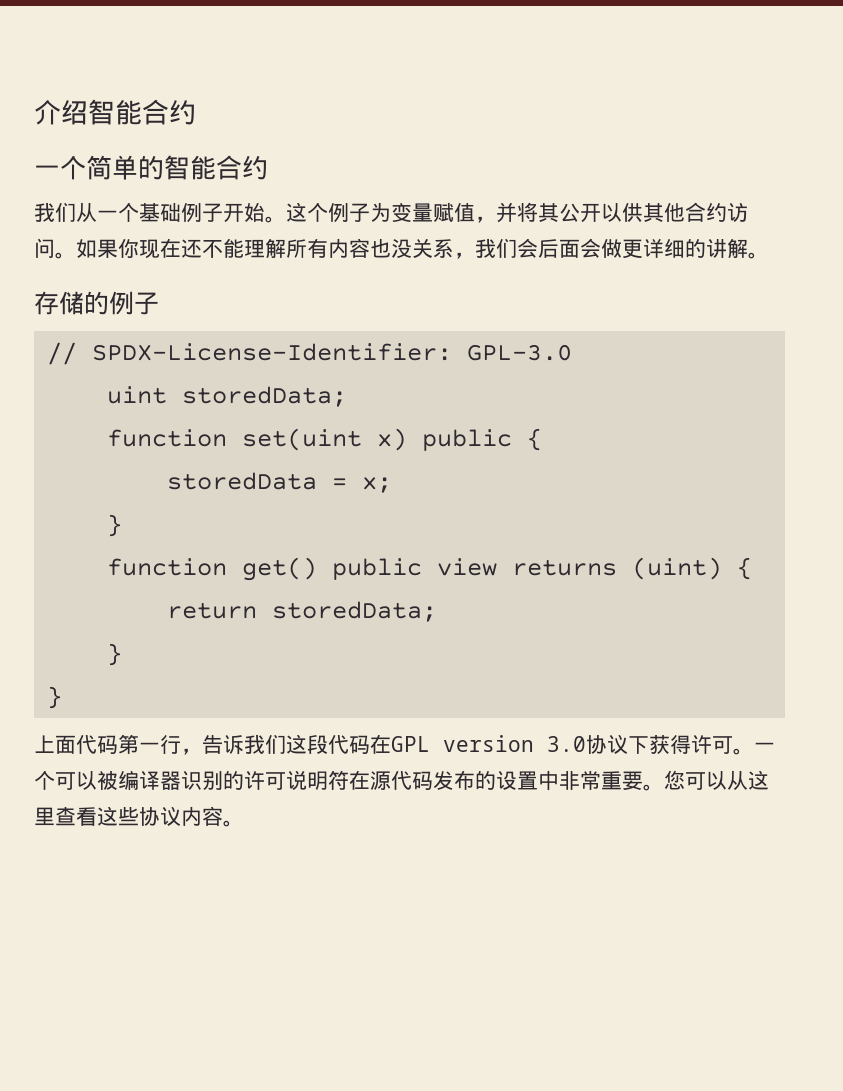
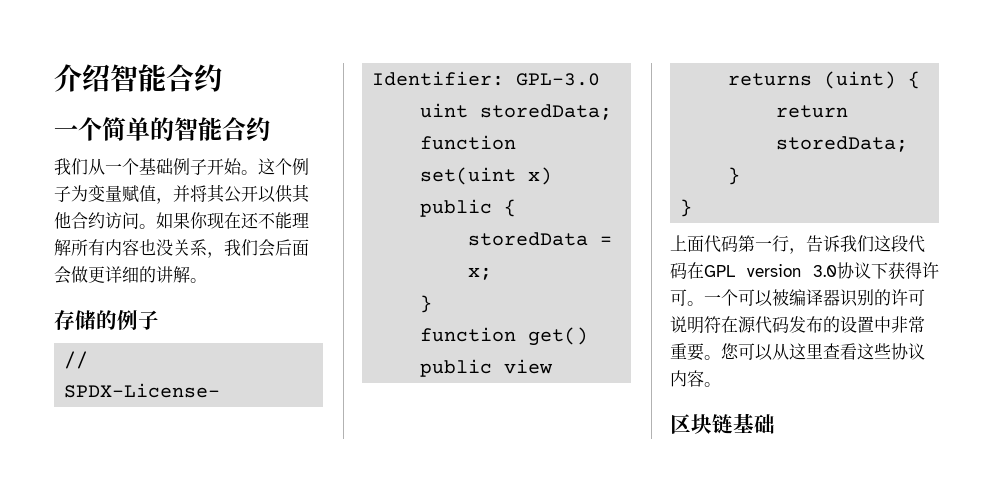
(244, 823) none -> [670,413,775,434] // 区块链基础

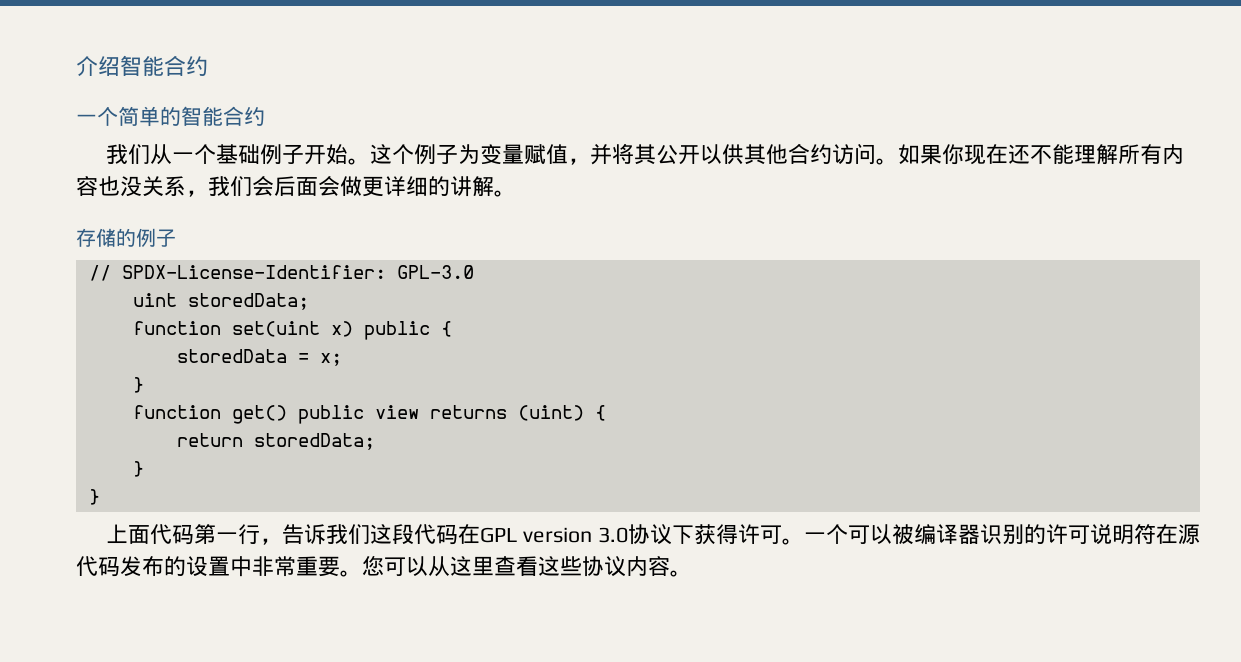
[670,413,775,434] // 区块链基础 -> (692, 573) none

